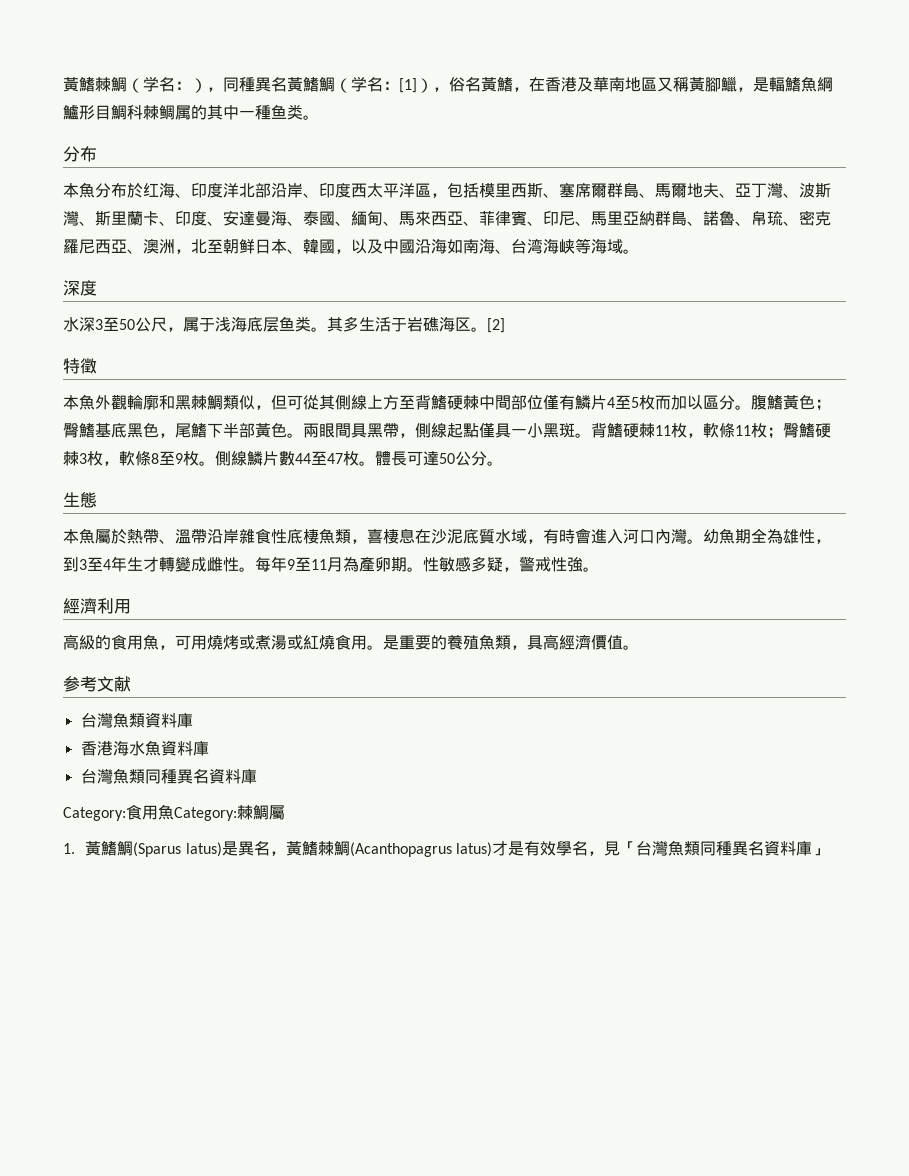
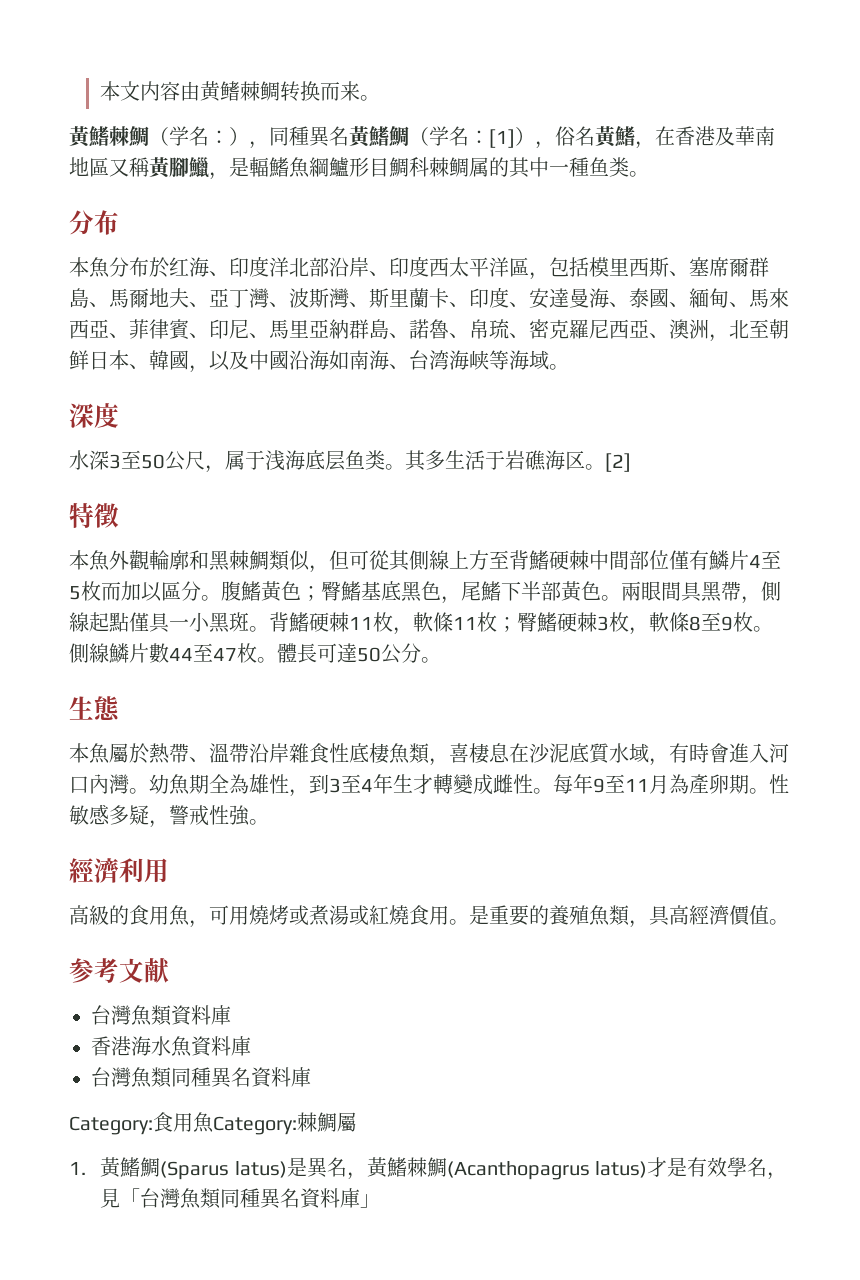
(63, 84) none -> [100,81,381,102] 本文内容由黄鳍棘鲷转换而来。 //

